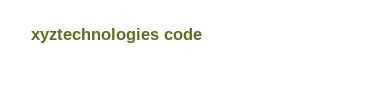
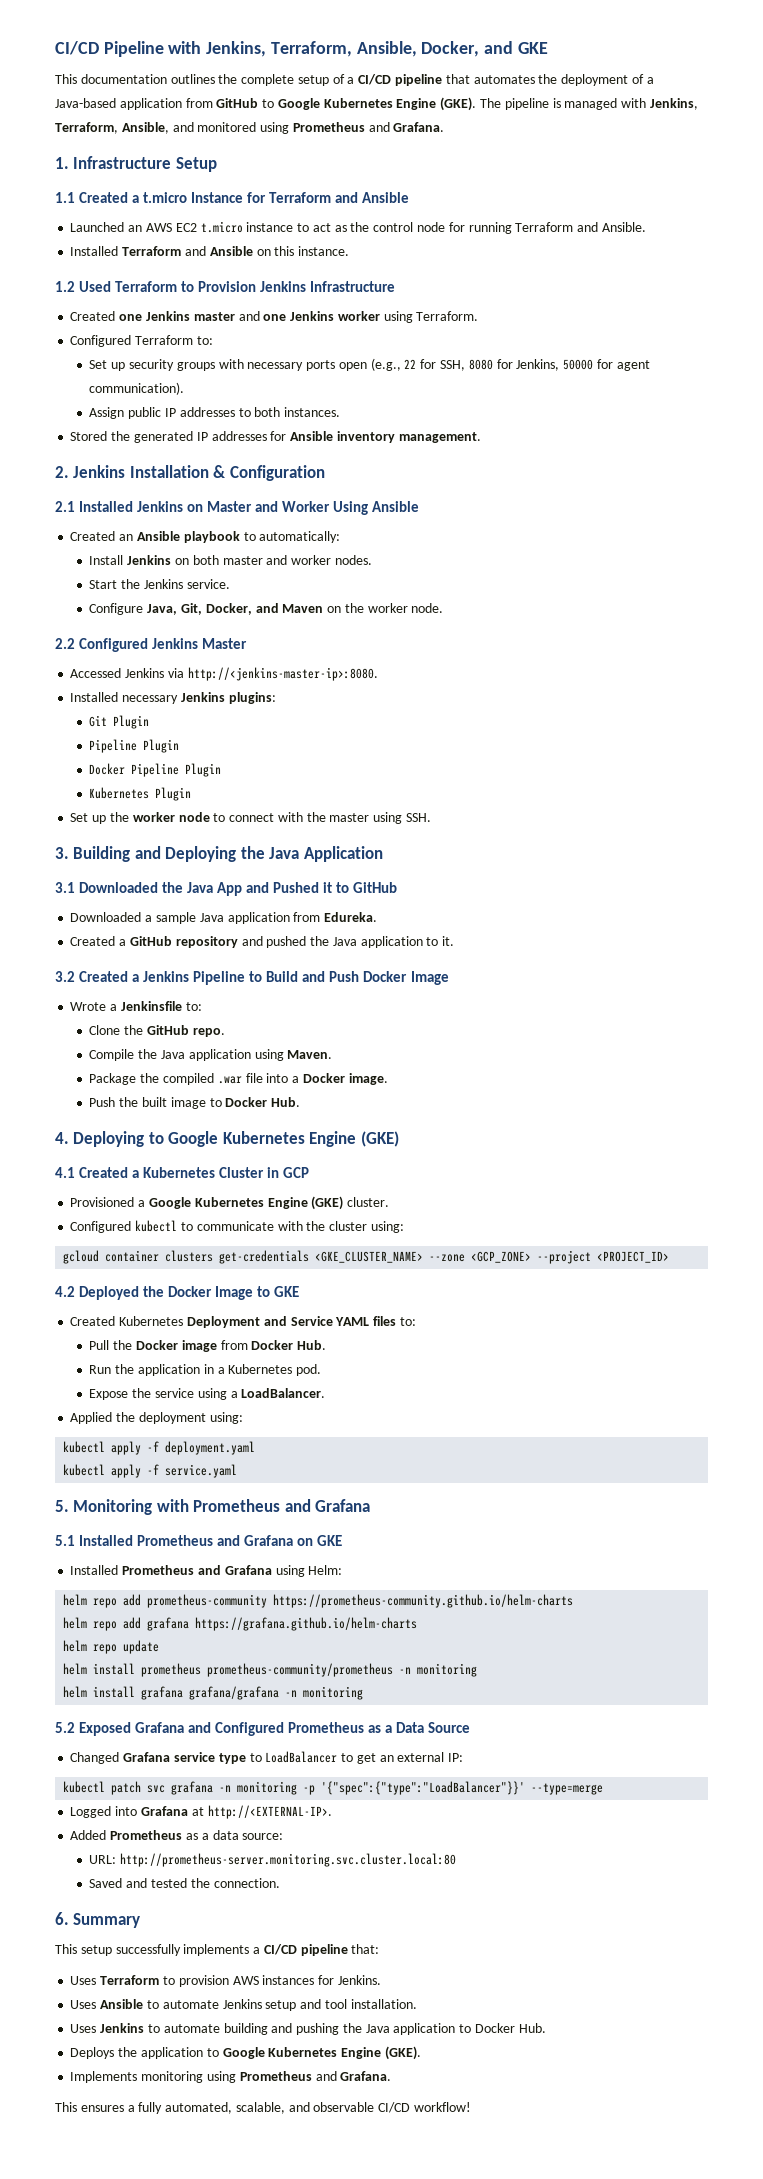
[31,28,202,43] xyztechnologies code -> [55,41,548,57] [55,74,654,86] [55,97,698,111] [55,122,445,134] [55,156,217,172] [55,192,410,203] [70,221,646,234] [70,246,350,256] [55,281,396,292] [70,311,479,323] [70,335,213,347] [89,358,650,371] [89,382,185,395] [89,407,341,419] [70,431,481,443] [55,465,325,481] [55,501,420,515] [70,531,341,543] [89,555,372,565] [89,579,230,589] [89,603,444,615] [55,638,248,652] [70,667,378,681] [70,692,276,704] [89,715,150,729] [89,739,180,753] [89,763,222,777] [89,787,192,801] [70,812,431,824] [55,846,383,862] [55,882,398,896] [70,912,378,924] [70,936,455,948] [55,971,449,985] [70,1001,202,1011] [89,1025,225,1037] [89,1049,333,1061] [89,1073,388,1085] [89,1097,301,1109] [55,1131,399,1147] [55,1167,310,1178] [70,1196,390,1210] [70,1220,404,1233] [63,1250,670,1264] [55,1286,300,1300] [70,1316,416,1328] [89,1340,327,1352] [89,1364,322,1376] [89,1388,326,1400] [70,1412,243,1424] [63,1441,256,1455] [63,1464,238,1478] [55,1499,371,1515] [55,1535,343,1546] [70,1565,343,1577] [63,1594,574,1608] [63,1617,418,1631] [63,1640,160,1654] [63,1663,478,1677] [63,1686,364,1700] [55,1722,471,1736] [70,1751,464,1764] [63,1781,604,1795] [70,1805,332,1819] [70,1830,284,1840] [89,1853,457,1867] [89,1878,280,1888] [55,1912,141,1928] [55,1944,380,1956] [70,1975,381,1987] [70,1999,417,2011] [70,2023,546,2035] [70,2046,421,2060] [70,2071,392,2083] [55,2102,472,2114] CI/CD Pipeline with Jenkins, Terraform, Ansible, Docker, and GKE // This documentation outlines the complete setup of a CI/CD pipeline that automates the deployment of a Java-based application from GitHub to Google Kubernetes Engine (GKE). The pipeline is managed with Jenkins, Terraform, Ansible, and monitored using Prometheus and Grafana. // 1. Infrastructure Setup // 1.1 Created a t.micro Instance for Terraform and Ansible // Launched an AWS EC2 t.micro instance to act as the control node for running Terraform and Ansible. // Installed Terraform and Ansible on this instance. // 1.2 Used Terraform to Provision Jenkins Infrastructure // Created one Jenkins master and one Jenkins worker using Terraform. // Configured Terraform to: // Set up security groups with necessary ports open (e.g., 22 for SSH, 8080 for Jenkins, 50000 for agent communication). // Assign public IP addresses to both instances. // Stored the generated IP addresses for Ansible inventory management. // 2. Jenkins Installation & Configuration // 2.1 Installed Jenkins on Master and Worker Using Ansible // Created an Ansible playbook to automatically: // Install Jenkins on both master and worker nodes. // Start the Jenkins service. // Configure Java, Git, Docker, and Maven on the worker node. // 2.2 Configured Jenkins Master // Accessed Jenkins via http://<jenkins-master-ip>:8080. // Installed necessary Jenkins plugins: // Git Plugin // Pipeline Plugin // Docker Pipeline Plugin // Kubernetes Plugin // Set up the worker node to connect with the master using SSH. // 3. Building and Deploying the Java Application // 3.1 Downloaded the Java App and Pushed it to GitHub // Downloaded a sample Java application from Edureka. // Created a GitHub repository and pushed the Java application to it. // 3.2 Created a Jenkins Pipeline to Build and Push Docker Image // Wrote a Jenkinsfile to: // Clone the GitHub repo. // Compile the Java application using Maven. // Package the compiled .war file into a Docker image. // Push the built image to Docker Hub. // 4. Deploying to Google Kubernetes Engine (GKE) // 4.1 Created a Kubernetes Cluster in GCP // Provisioned a Google Kubernetes Engine (GKE) cluster. // Configured kubectl to communicate with the cluster using: // gcloud container clusters get-credentials <GKE_CLUSTER_NAME> --zone <GCP_ZONE> --project <PROJECT_ID> // 4.2 Deployed the Docker Image to GKE // Created Kubernetes Deployment and Service YAML files to: // Pull the Docker image from Docker Hub. // Run the application in a Kubernetes pod. // Expose the service using a LoadBalancer. // Applied the deployment using: // kubectl apply -f deployment.yaml // kubectl apply -f service.yaml // 5. Monitoring with Prometheus and Grafana // 5.1 Installed Prometheus and Grafana on GKE // Installed Prometheus and Grafana using Helm: // helm repo add prometheus-community https://prometheus-community.github.io/helm-charts // helm repo add grafana https://grafana.github.io/helm-charts // helm repo update // helm install prometheus prometheus-community/prometheus -n monitoring // helm install grafana grafana/grafana -n monitoring // 5.2 Exposed Grafana and Configured Prometheus as a Data Source // Changed Grafana service type to LoadBalancer to get an external IP: // kubectl patch svc grafana -n monitoring -p '{"spec":{"type":"LoadBalancer"}}' --type=merge // Logged into Grafana at http://<EXTERNAL-IP>. // Added Prometheus as a data source: // URL: http://prometheus-server.monitoring.svc.cluster.local:80 // Saved and tested the connection. // 6. Summary // This setup successfully implements a CI/CD pipeline that: // Uses Terraform to provision AWS instances for Jenkins. // Uses Ansible to automate Jenkins setup and tool installation. // Uses Jenkins to automate building and pushing the Java application to Docker Hub. // Deploys the application to Google Kubernetes Engine (GKE). // Implements monitoring using Prometheus and Grafana. // This ensures a fully automated, scalable, and observable CI/CD workflow!

